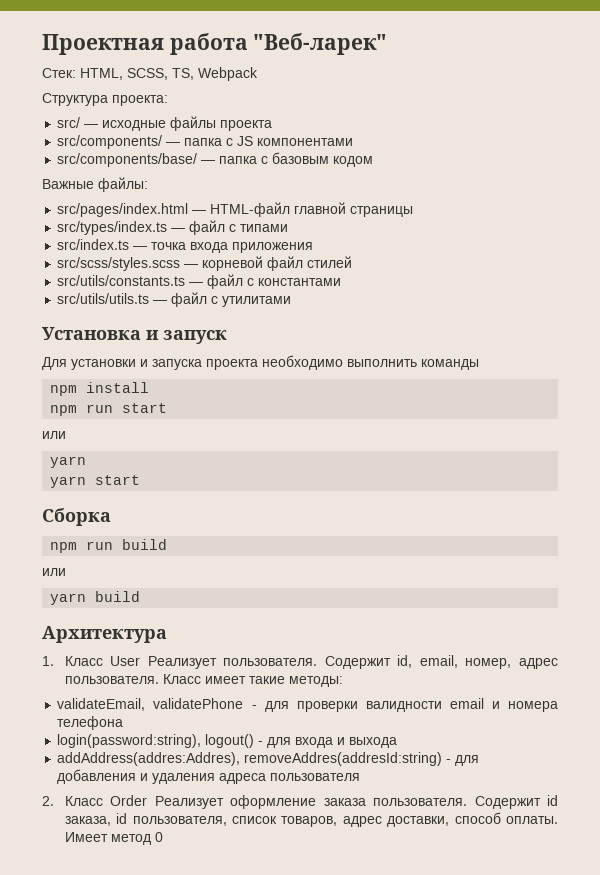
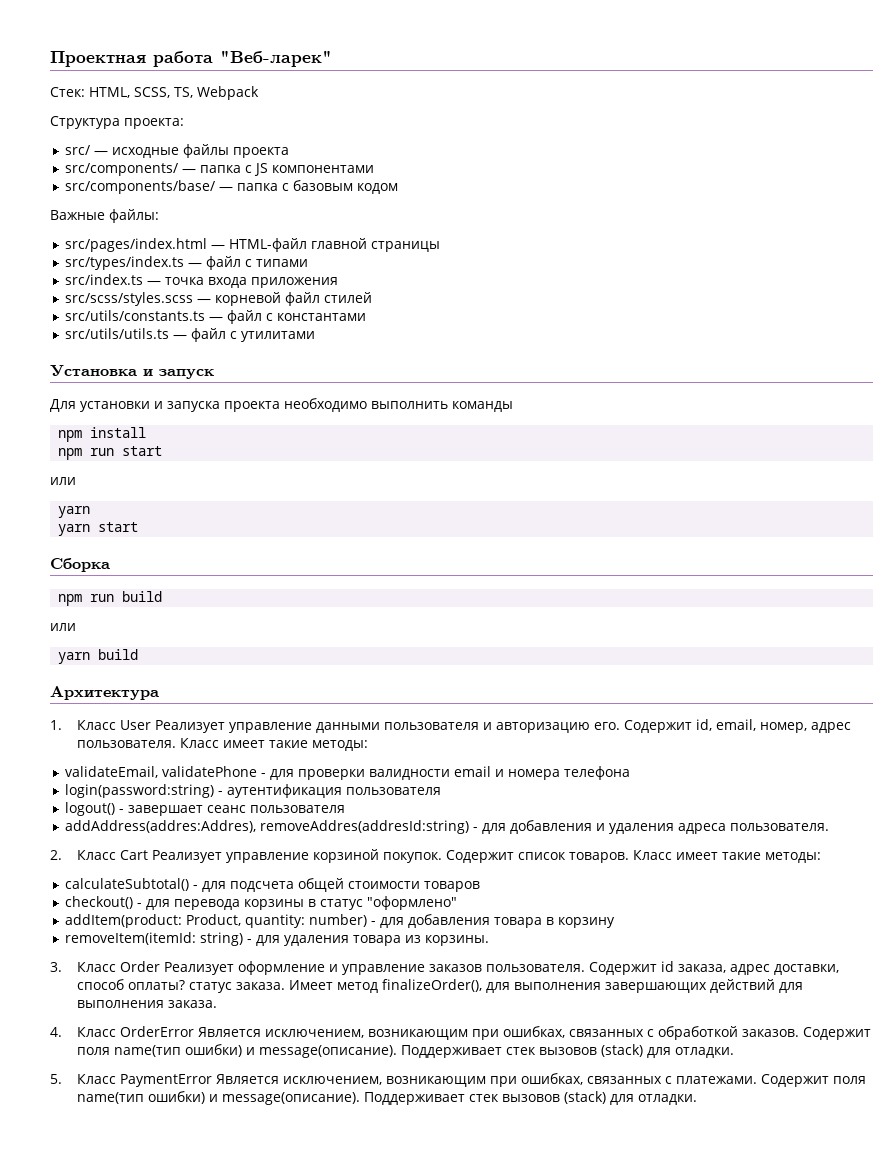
[223,658,318,666] пользователя. -> [229,722,621,733] управление данными пользователя и авторизацию его.
[57,734,398,748] login(password:string), logout() - для входа и выхода -> [65,784,442,798] [65,802,346,816] login(password:string) - аутентификация пользователя // logout() - завершает сеанс пользователя
[270,773,361,781] [42,796,54,806] пользователя // 2. -> [730,823,830,831] [50,849,822,863] [65,878,481,892] [65,896,458,910] [65,914,616,928] [65,932,490,946] [50,962,62,972] пользователя. // 2. Класс Cart Реализует управление корзиной покупок. Содержит список товаров. Класс имеет такие методы: // calculateSubtotal() - для подсчета общей стоимости товаров // checkout() - для перевода корзины в статус "оформлено" // addItem(product: Product, quantity: number) - для добавления товара в корзину // removeItem(itemId: string) - для удаления товара из корзины. // 3.
[323,798,366,806] заказа -> [329,964,483,975] и управление заказов
[116,812,558,827] [64,832,163,845] id пользователя, список товаров, адрес доставки, способ оплаты. Имеет метод 0 -> [730,964,840,975] [77,979,804,993] [77,1000,218,1008] [50,1026,872,1040] [77,1044,735,1058] [50,1073,867,1087] [77,1091,698,1105] адрес доставки, способ оплаты? статус заказа. Имеет метод finalizeOrder(), для выполнения завершающих действий для выполнения заказа. // 4. Класс OrderError Является исключением, возникающим при ошибках, связанных с обработкой заказов. Содержит поля name(тип ошибки) и message(описание). Поддерживает стек вызовов (stack) для отладки. // 5. Класс PaymentError Является исключением, возникающим при ошибках, связанных с платежами. Содержит поля name(тип ошибки) и message(описание). Поддерживает стек вызовов (stack) для отладки.

